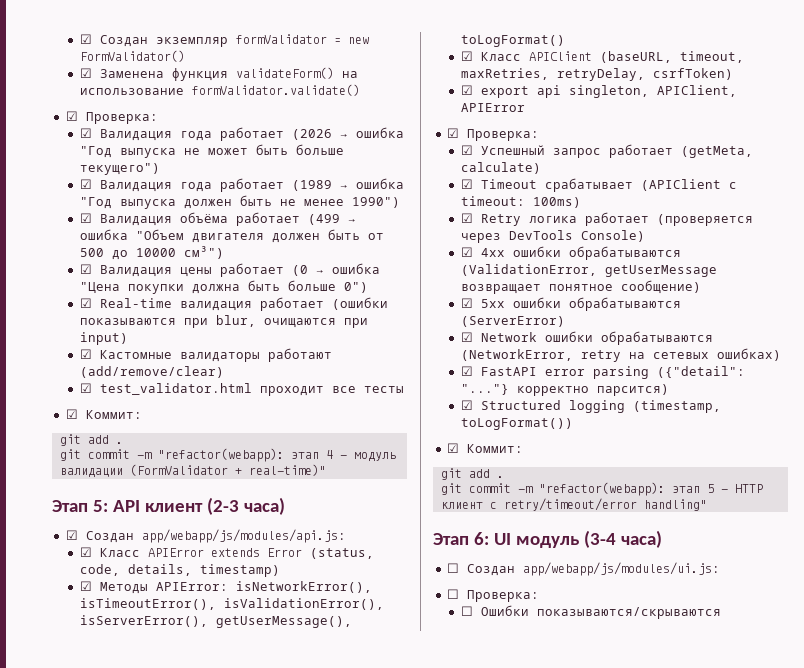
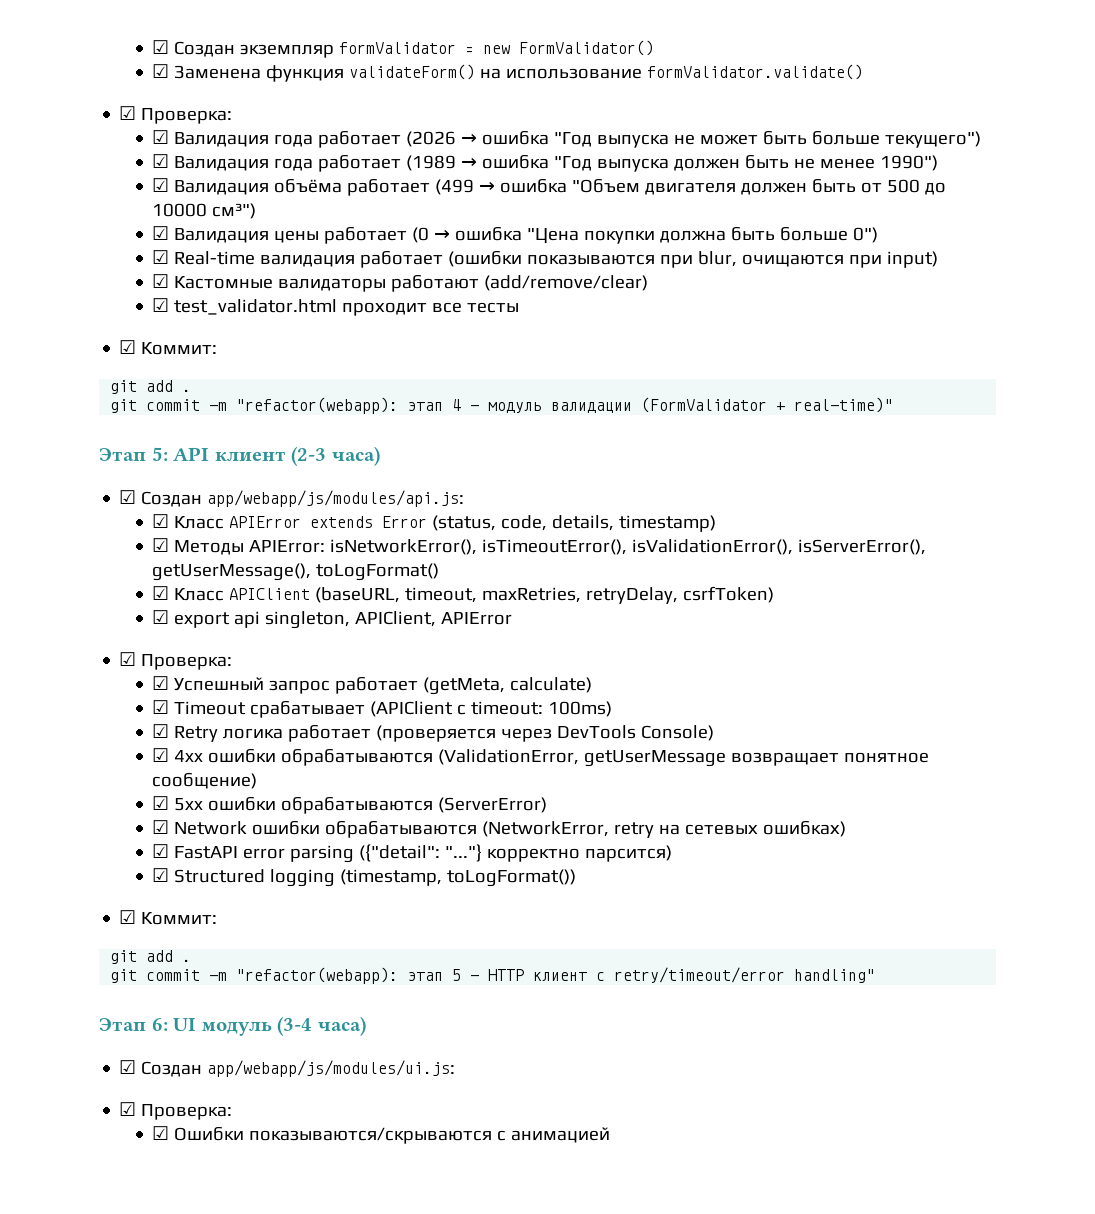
[446,563,459,573] ☐ -> [119,1060,137,1074] ☑
[446,589,539,602] [460,606,473,616] ☐ Проверка: // ☐ -> [119,1102,233,1120] [152,1126,170,1140] ☑ Проверка: // ☑
(721, 613) none -> [497,1127,611,1143] с анимацией

